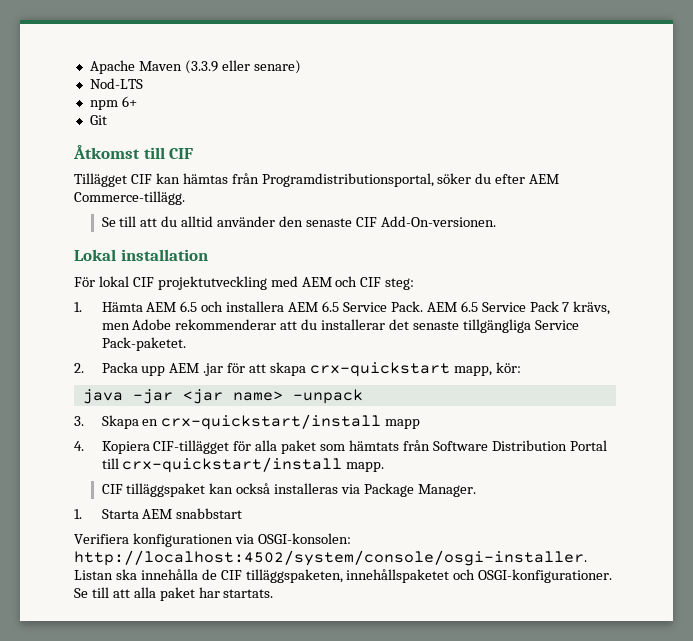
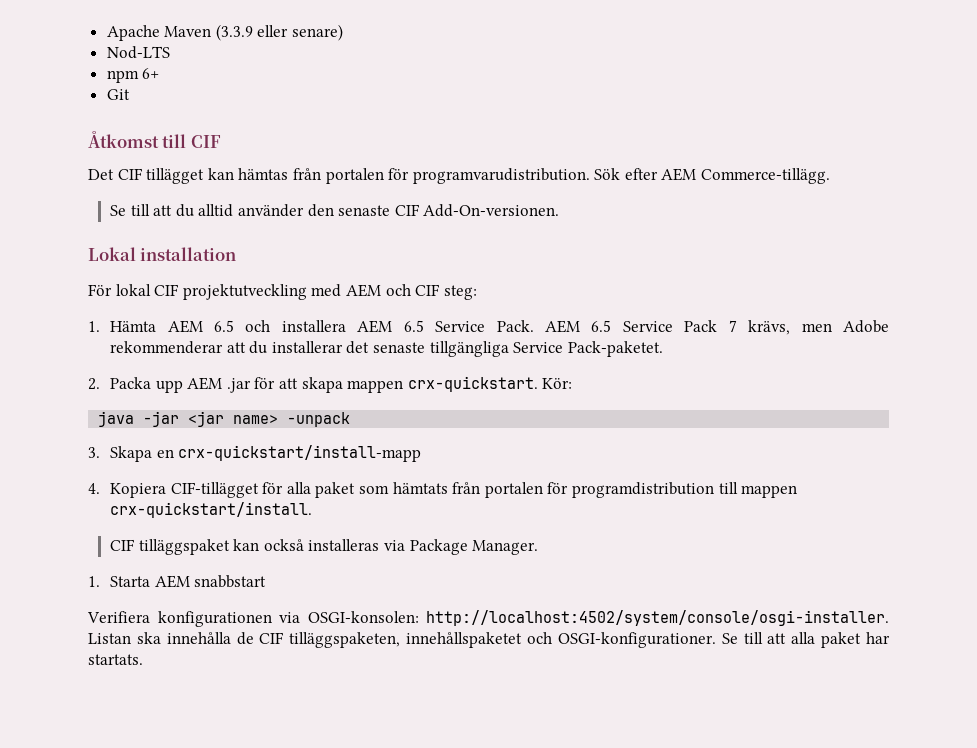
[74,173,492,187] Tillägget CIF kan hämtas från Programdistributionsportal, söker du -> [88,168,621,184] Det CIF tillägget kan hämtas från portalen för programvarudistribution. Sök
[309,362,521,377] crx-quickstart mapp, kör: -> [347,376,573,393] mappen crx-quickstart. Kör:
[161,414,421,430] crx-quickstart/install mapp -> [178,445,422,462] crx-quickstart/install-mapp
[432,440,607,451] [101,457,385,473] Software Distribution Portal till crx-quickstart/install mapp. -> [484,482,798,498] [110,502,313,518] portalen för programdistribution till mappen crx-quickstart/install.

